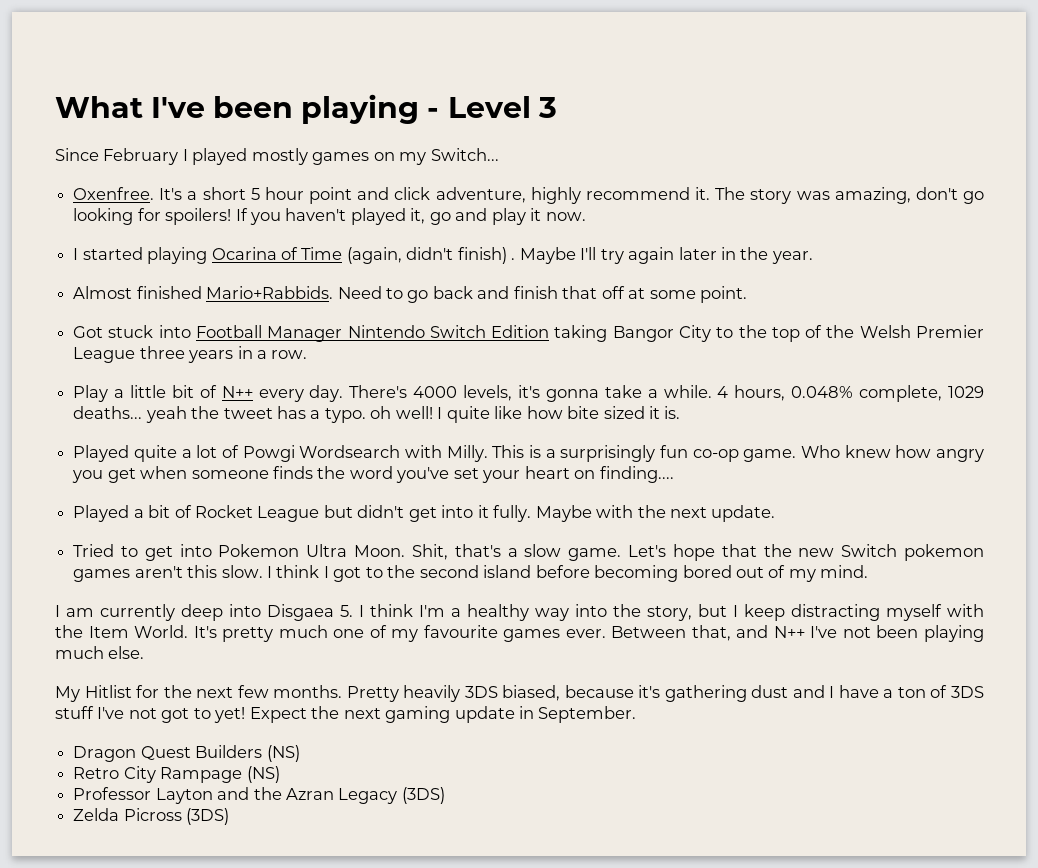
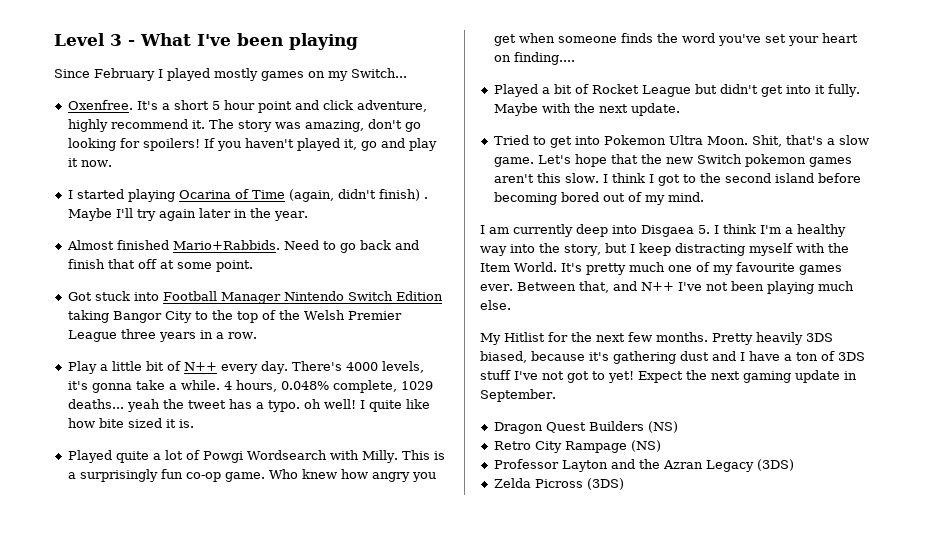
(55, 107) none -> [54,33,135,46] Level 3 -
[427,96,557,118] - Level 3 -> (358, 41) none

